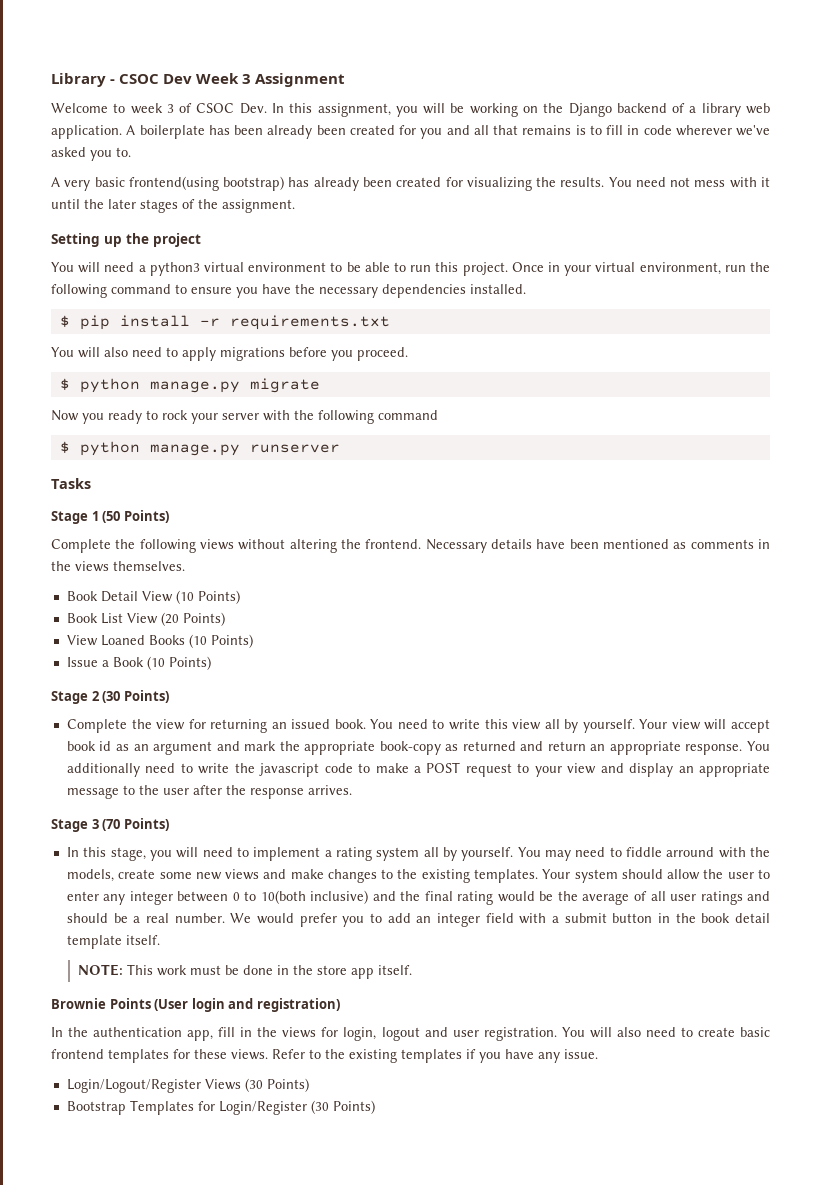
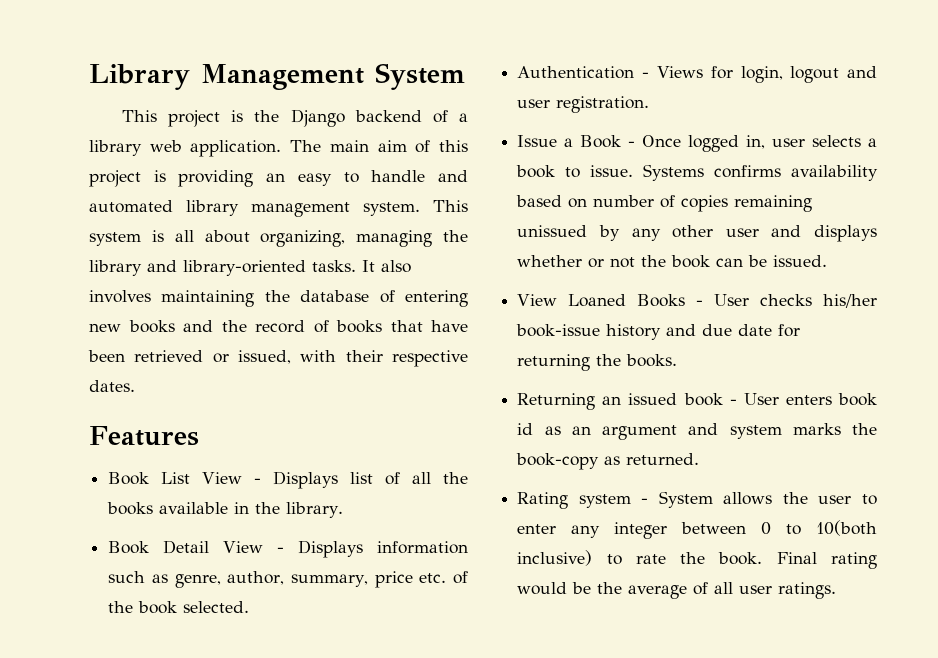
[110,73,346,87] [51,103,538,117] - CSOC Dev Week 3 Assignment // Welcome to week 3 of CSOC Dev. In this assignment, you will be working on -> [201,63,465,90] [121,110,244,127] Management System // This project is
[126,125,770,139] [51,147,131,161] [51,176,771,191] [51,199,295,213] [51,233,201,247] [51,262,771,276] [51,284,526,298] [59,315,390,330] [51,347,408,361] [59,378,320,393] [51,410,438,424] [59,441,340,456] [51,478,91,489] [51,510,169,524] [51,539,771,553] [51,561,185,572] [66,590,240,604] [66,612,225,626] [66,634,253,648] [66,656,211,670] [51,690,169,704] [66,719,771,733] A boilerplate has been already been created for you and all that remains is to fill in code wherever we've asked you to. // A very basic frontend(using bootstrap) has already been created for visualizing the results. You need not mess with it until the later stages of the assignment. // Setting up the project // You will need a python3 virtual environment to be able to run this project. Once in your virtual environment, run the following command to ensure you have the necessary dependencies installed. // $ pip install -r requirements.txt // You will also need to apply migrations before you proceed. // $ python manage.py migrate // Now you ready to rock your server with the following command // $ python manage.py runserver // Tasks // Stage 1 (50 Points) // Complete the following views without altering the frontend. Necessary details have been mentioned as comments in the views themselves. // Book Detail View (10 Points) // Book List View (20 Points) // View Loaned Books (10 Points) // Issue a Book (10 Points) // Stage 2 (30 Points) // Complete the view for returning an issued book. You need to write this view all by yourself. Your view will accept -> [290,140,469,153] [89,170,469,187] [89,200,468,217] [89,230,468,247] [89,260,411,276] [89,290,468,307] [89,320,468,333] [88,350,468,367] [89,380,135,392] [89,426,199,446] [108,471,468,489] [107,502,344,518] [108,540,468,558] [108,571,468,588] [108,601,250,614] [517,66,877,83] [517,96,650,113] [517,135,877,152] [516,164,878,181] [516,195,813,212] [517,225,877,242] [517,255,828,268] [517,294,877,308] [516,324,801,340] [517,354,678,371] [517,393,832,410] The main aim of this project is providing an easy to handle and automated library management system. This system is all about organizing, managing the library and library-oriented tasks. It also involves maintaining the database of entering new books and the record of books that have been retrieved or issued, with their respective dates. // Features // Book List View - Displays list of all the books available in the library. // Book Detail View - Displays information such as genre, author, summary, price etc. of the book selected. // Authentication - Views for login, logout and user registration. // Issue a Book - Once logged in, user selects a book to issue. Systems confirms availability based on number of copies remaining unissued by any other user and displays whether or not the book can be issued. // View Loaned Books - User checks his/her book-issue history and due date for returning the books. // Returning an issued book - User enters
[244,741,770,755] [66,762,770,777] [66,785,352,799] [51,818,169,832] [66,847,770,861] [66,869,701,883] mark the appropriate book-copy as returned and return an appropriate response. You additionally need to write the javascript code to make a POST request to your view and display an appropriate message to the user after the response arrives. // Stage 3 (70 Points) // In this stage, you will need to implement a rating system all by yourself. You may need to fiddle arround with the models, create some new views and make changes to the existing templates. Your system should allow -> [729,423,877,439] [516,453,700,470] [517,491,773,509] system marks the book-copy as returned. // Rating system - System allows
[372,891,453,901] and the final -> [606,552,817,565] to rate the book. Final
[700,891,771,905] [66,913,770,927] [66,935,160,949] [77,964,412,979] [51,998,340,1012] [51,1027,770,1041] [51,1049,598,1063] [66,1078,309,1093] [66,1100,375,1115] ratings and should be a real number. We would prefer you to add an integer field with a submit button in the book detail template itself. // NOTE: This work must be done in the store app itself. // Brownie Points (User login and registration) // In the authentication app, fill in the views for login, logout and user registration. You will also need to create basic frontend templates for these views. Refer to the existing templates if you have any issue. // Login/Logout/Register Views (30 Points) // Bootstrap Templates for Login/Register (30 Points) -> [778,582,837,599] ratings.

